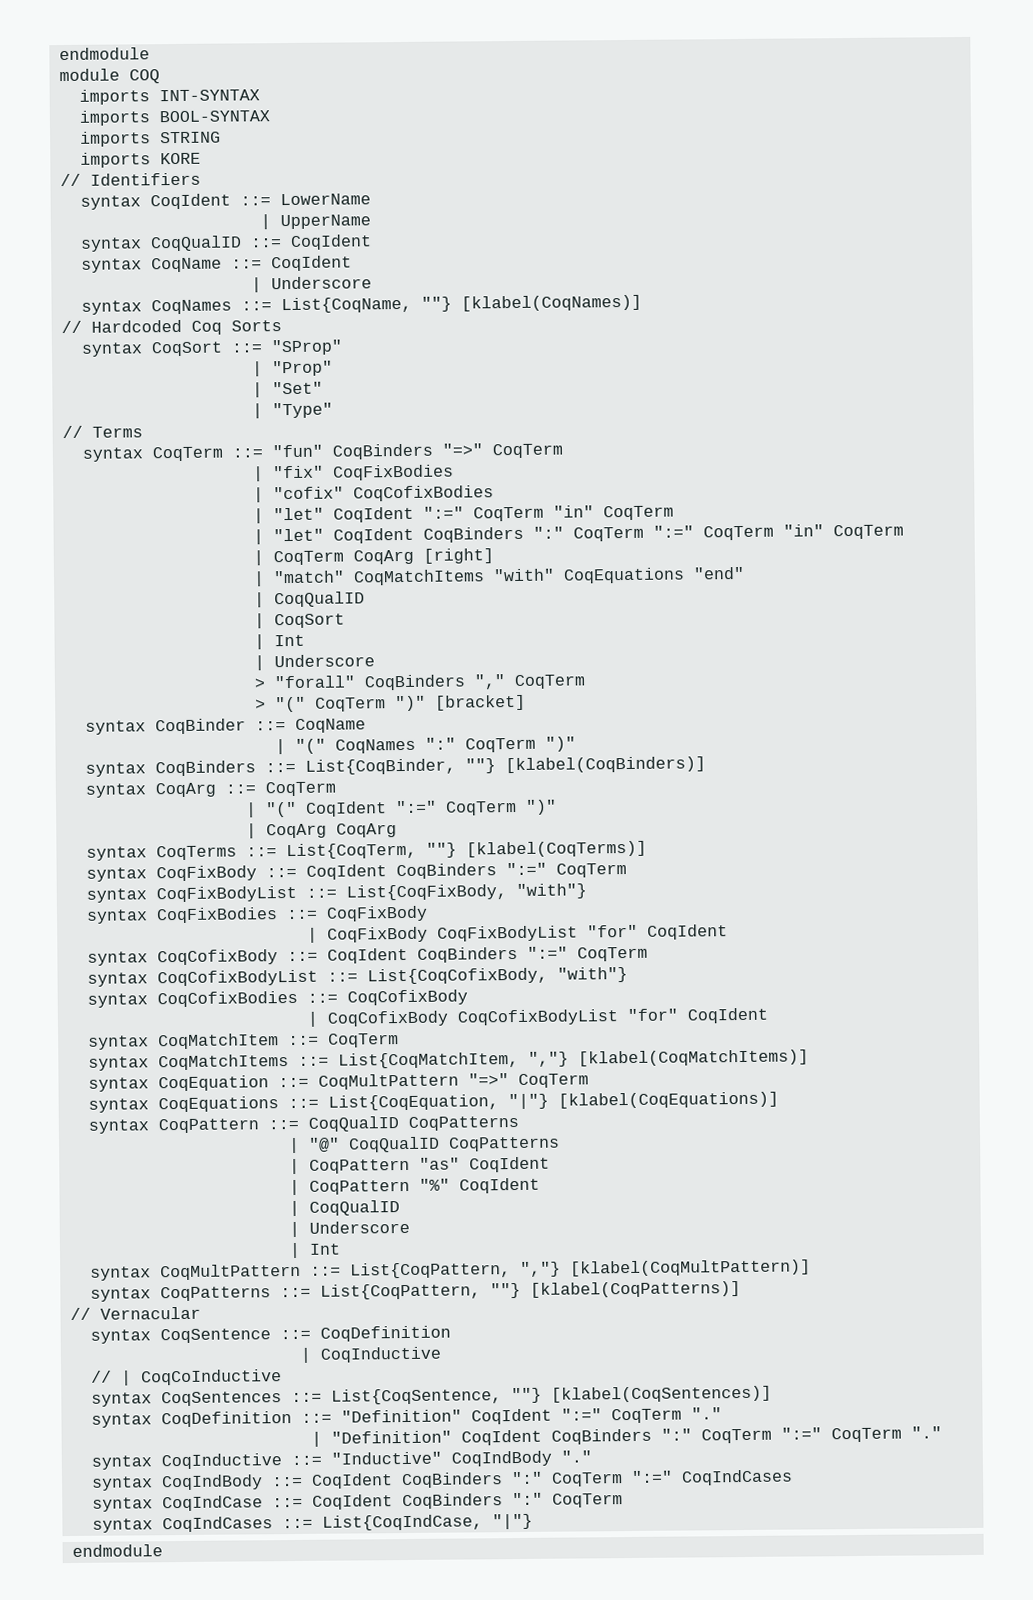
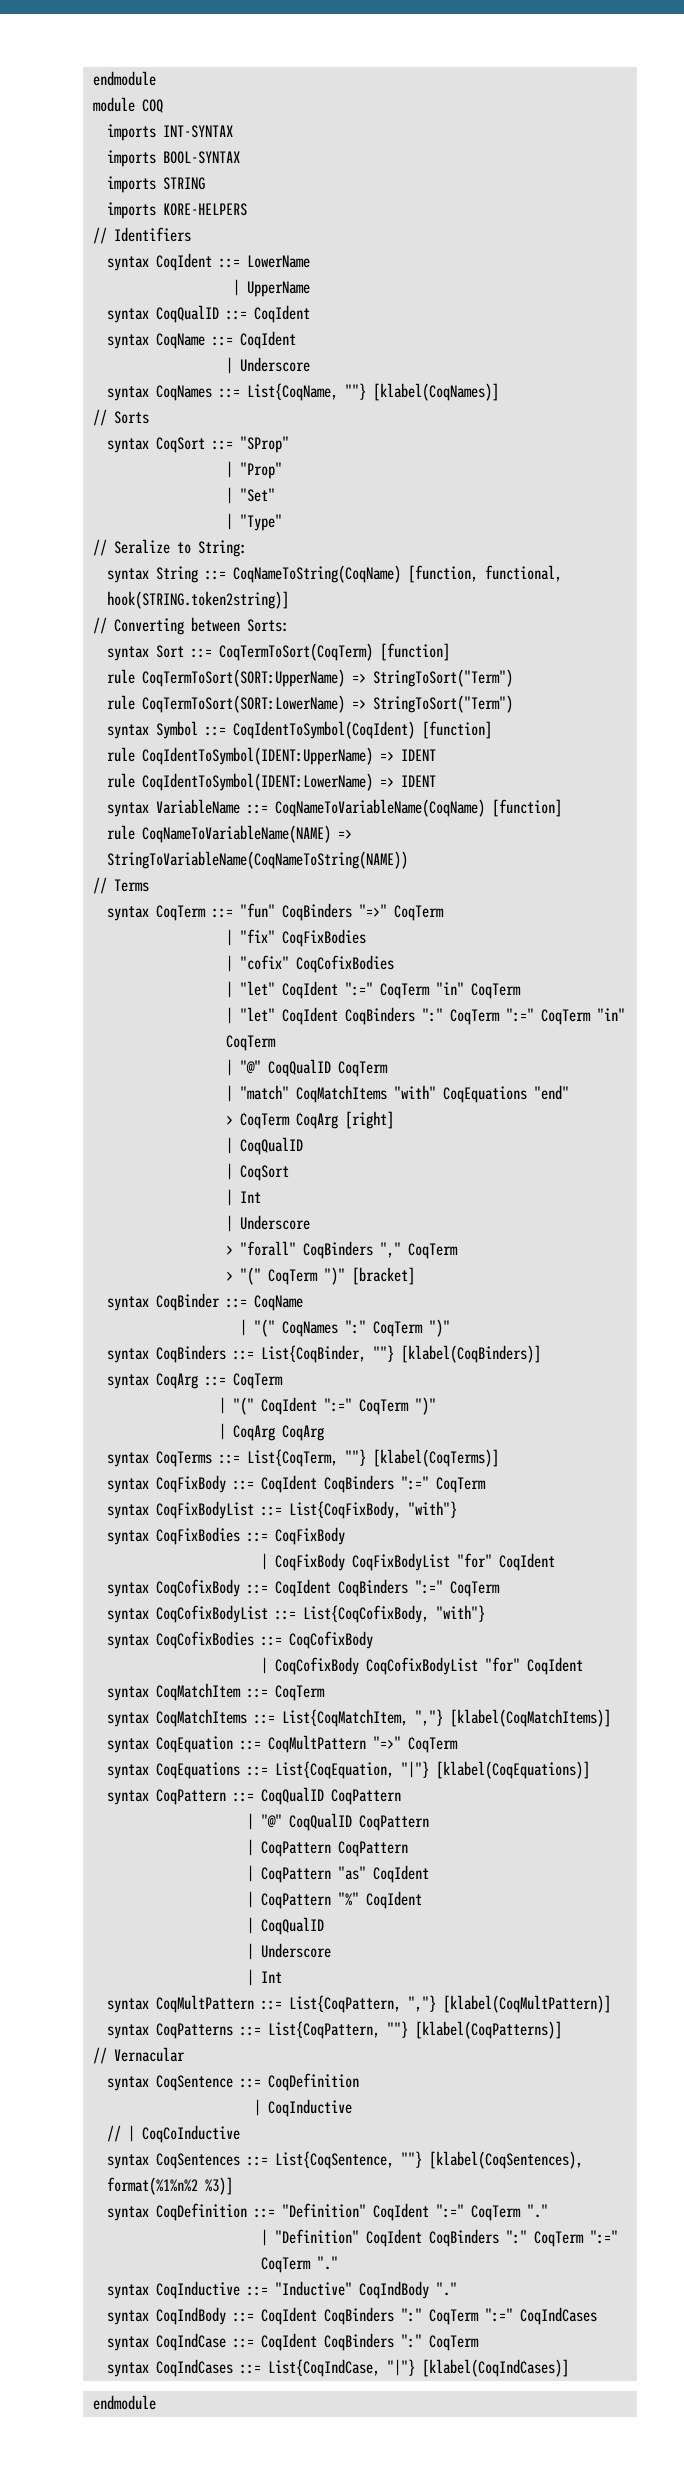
[160,152,202,165] KORE -> [163,203,248,216] KORE-HELPERS
[91,319,223,335] Hardcoded Coq -> (108, 417) none
(334, 410) none -> [93,539,248,557] [107,565,563,583] [107,591,290,609] [93,617,290,635] [107,643,451,661] [107,669,514,687] [107,695,514,713] [107,721,493,739] [107,747,437,765] [107,773,437,791] [107,799,563,817] [107,825,353,843] [107,851,409,869] // // Seralize to String: // syntax String ::= CoqNameToString(CoqName) [function, functional, hook(STRING.token2string)] // // Converting between Sorts: // syntax Sort ::= CoqTermToSort(CoqTerm) [function] // rule CoqTermToSort(SORT:UpperName) => StringToSort("Term") // rule CoqTermToSort(SORT:LowerName) => StringToSort("Term") // syntax Symbol ::= CoqIdentToSymbol(CoqIdent) [function] // rule CoqIdentToSymbol(IDENT:UpperName) => IDENT // rule CoqIdentToSymbol(IDENT:LowerName) => IDENT // syntax VariableName ::= CoqNameToVariableName(CoqName) [function] // rule CoqNameToVariableName(NAME) => StringToVariableName(CoqNameToString(NAME))
[273,548,495,566] CoqTerm CoqArg [right] -> [240,1059,389,1077] "@" CoqQualID CoqTerm
(746, 573) none -> [226,1111,395,1129] // > CoqTerm CoqArg [right]
[408,1115,520,1131] [288,1136,561,1154] CoqPatterns // | "@" CoqQualID CoqPatterns -> [331,1789,402,1805] [247,1813,430,1831] [247,1839,409,1857] CoqPattern // | "@" CoqQualID CoqPattern // | CoqPattern CoqPattern
[551,1385,773,1403] [klabel(CoqSentences)] -> [429,2151,584,2169] [107,2177,234,2195] [klabel(CoqSentences), format(%1%n%2 %3)]
(534, 1521) none -> [422,2359,570,2377] [klabel(CoqIndCases)]

